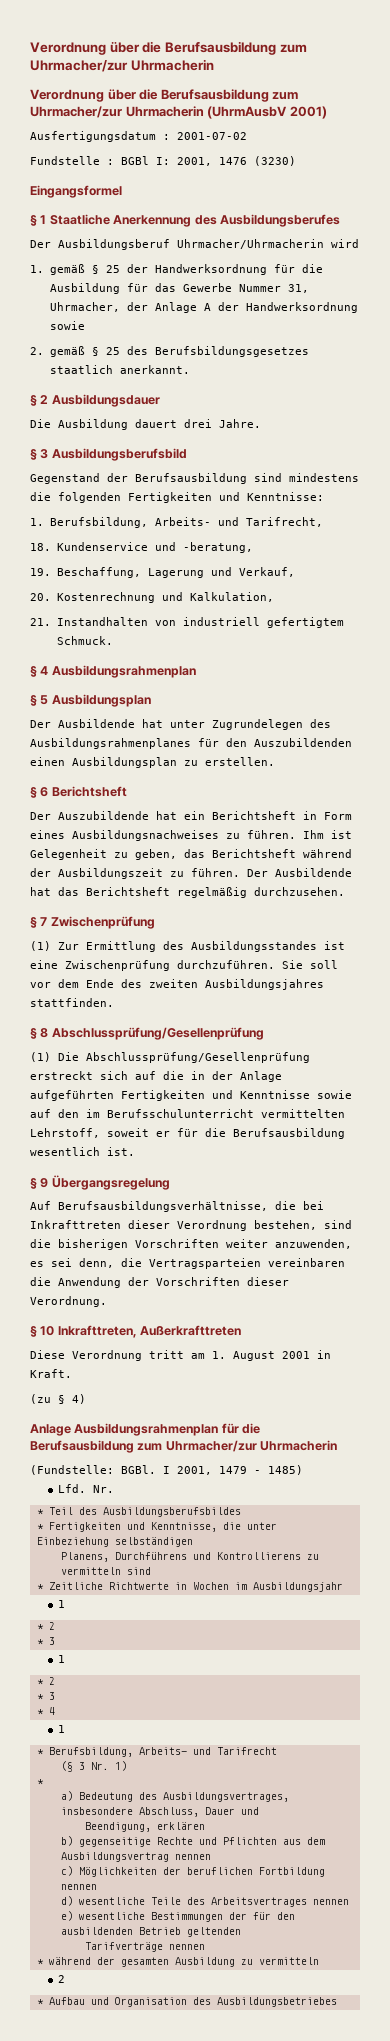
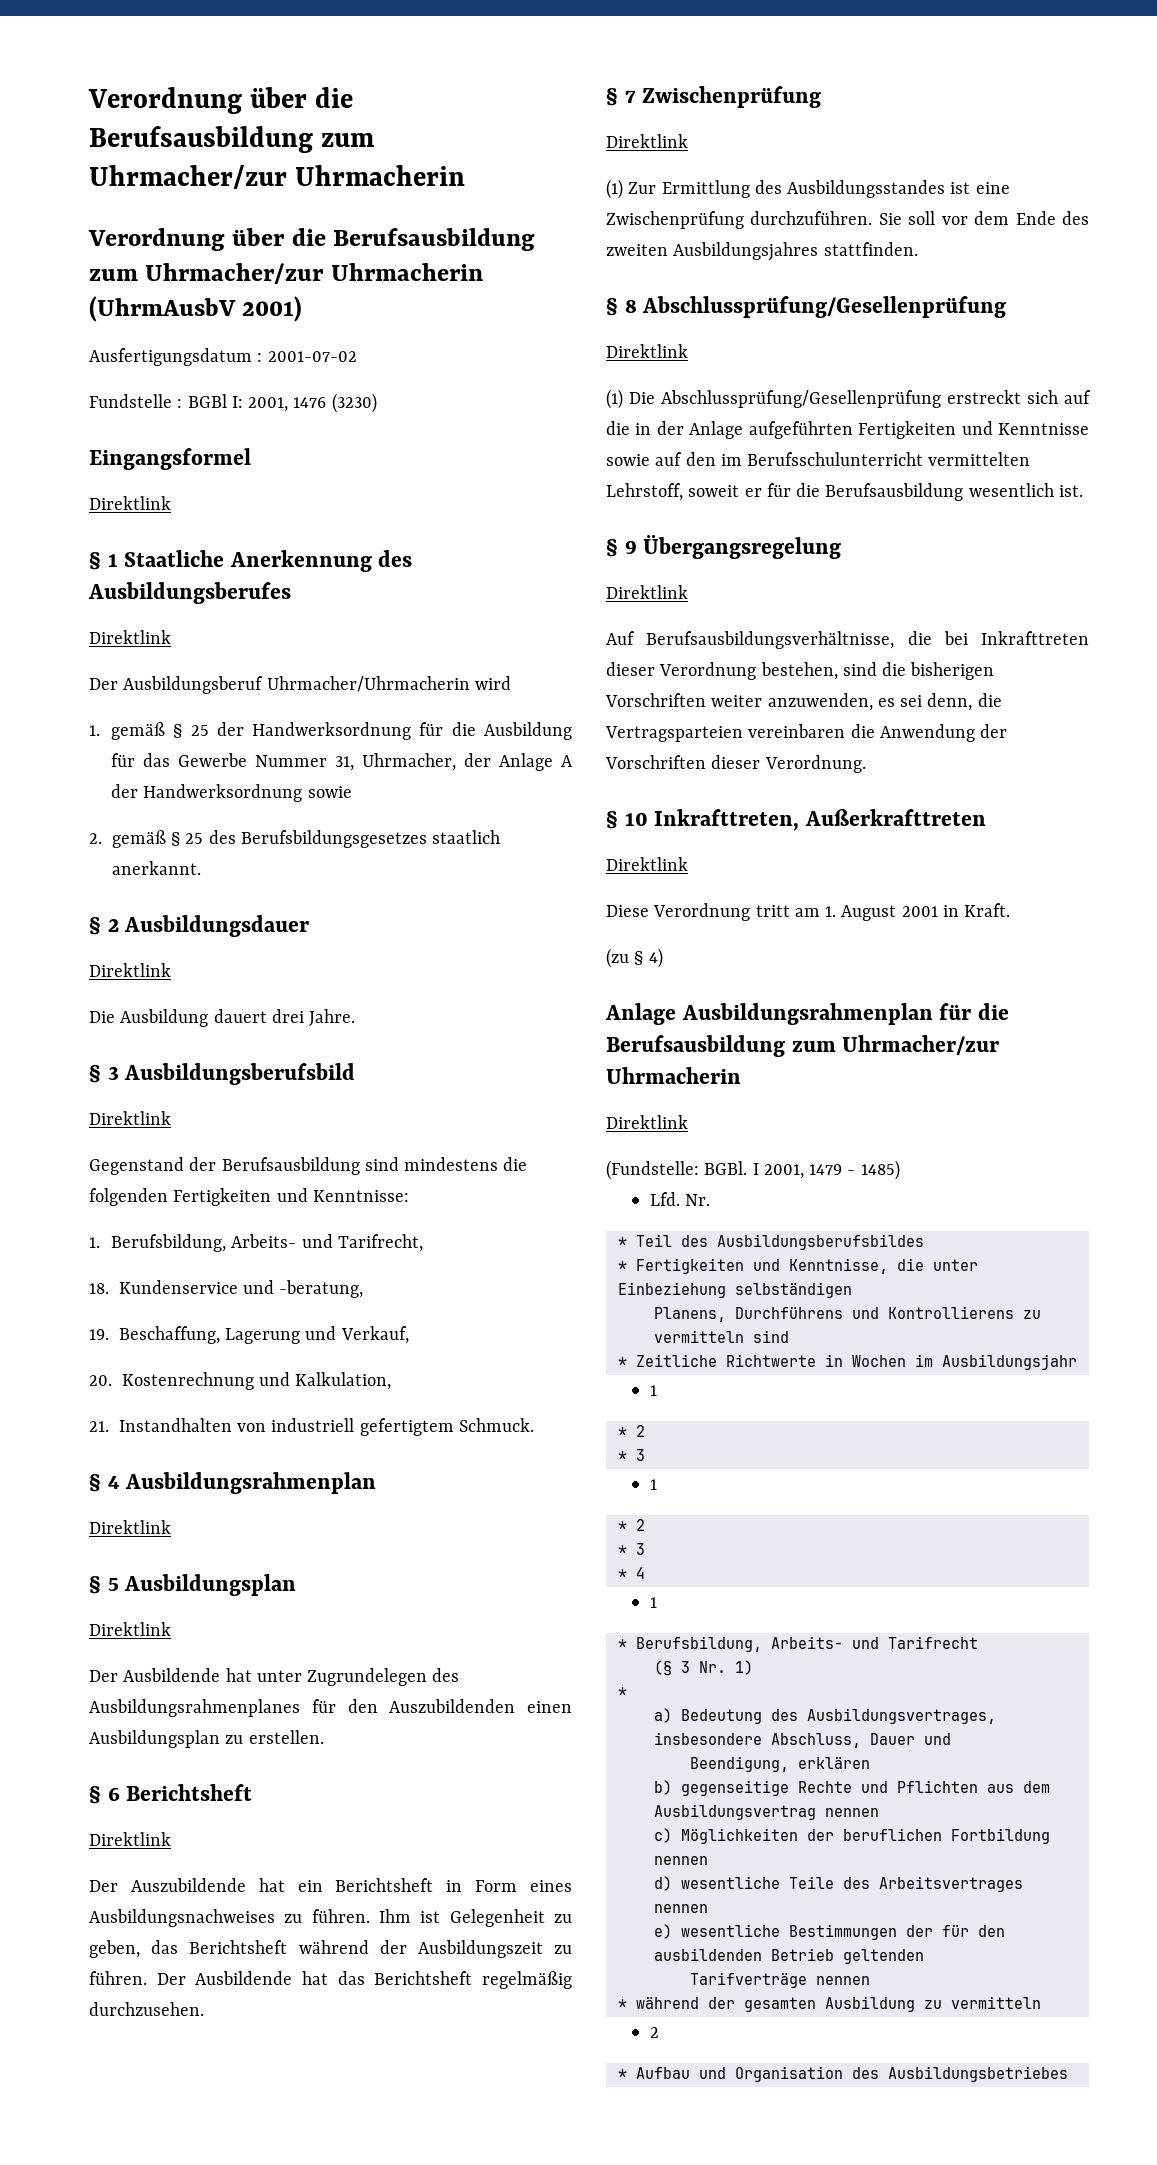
(122, 191) none -> [89,496,171,510] // Direktlink
(340, 220) none -> [89,630,171,644] // Direktlink
(160, 400) none -> [89,963,171,977] // Direktlink
(187, 454) none -> [89,1111,171,1125] // Direktlink
(196, 671) none -> [89,1520,171,1534] // Direktlink
(151, 700) none -> [89,1622,171,1636] // Direktlink
(127, 791) none -> [89,1832,171,1846] // Direktlink
(155, 922) none -> [606,134,688,148] // Direktlink
(264, 1033) none -> [606,344,688,358] // Direktlink
(170, 1182) none -> [606,585,688,599] // Direktlink
(242, 1330) none -> [606,857,688,871] // Direktlink
(338, 1445) none -> [606,1115,688,1129] // Direktlink

